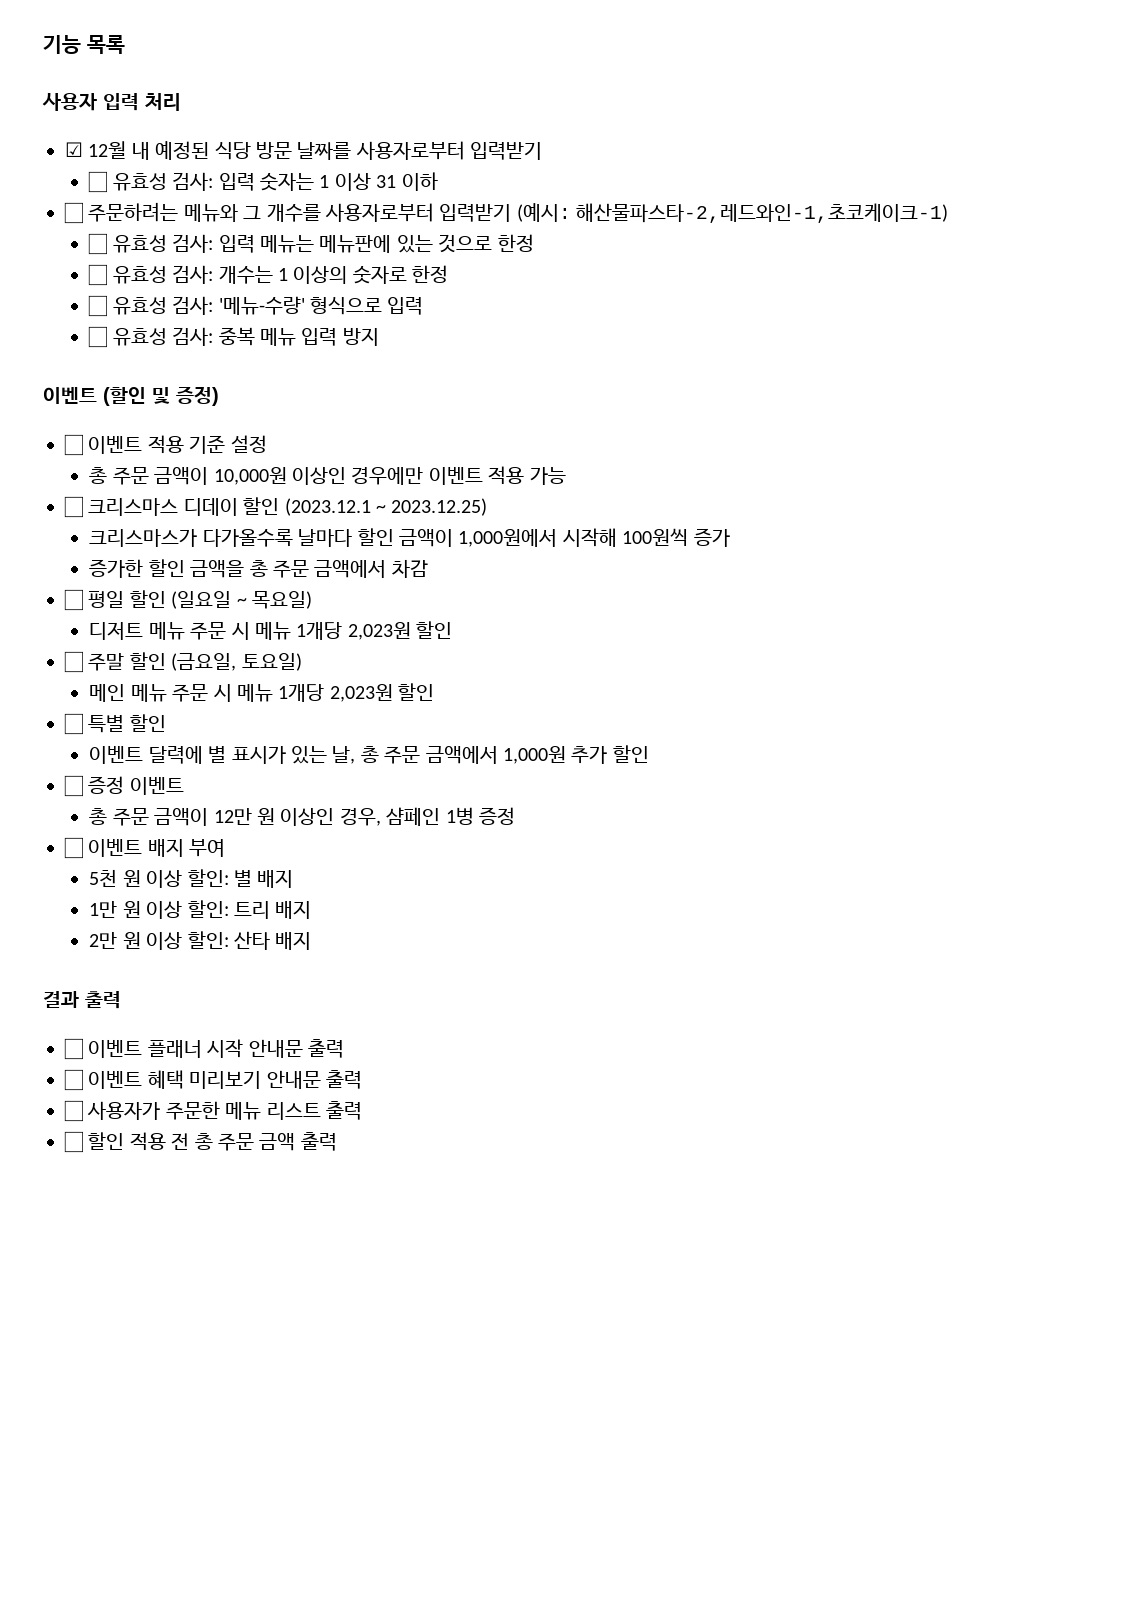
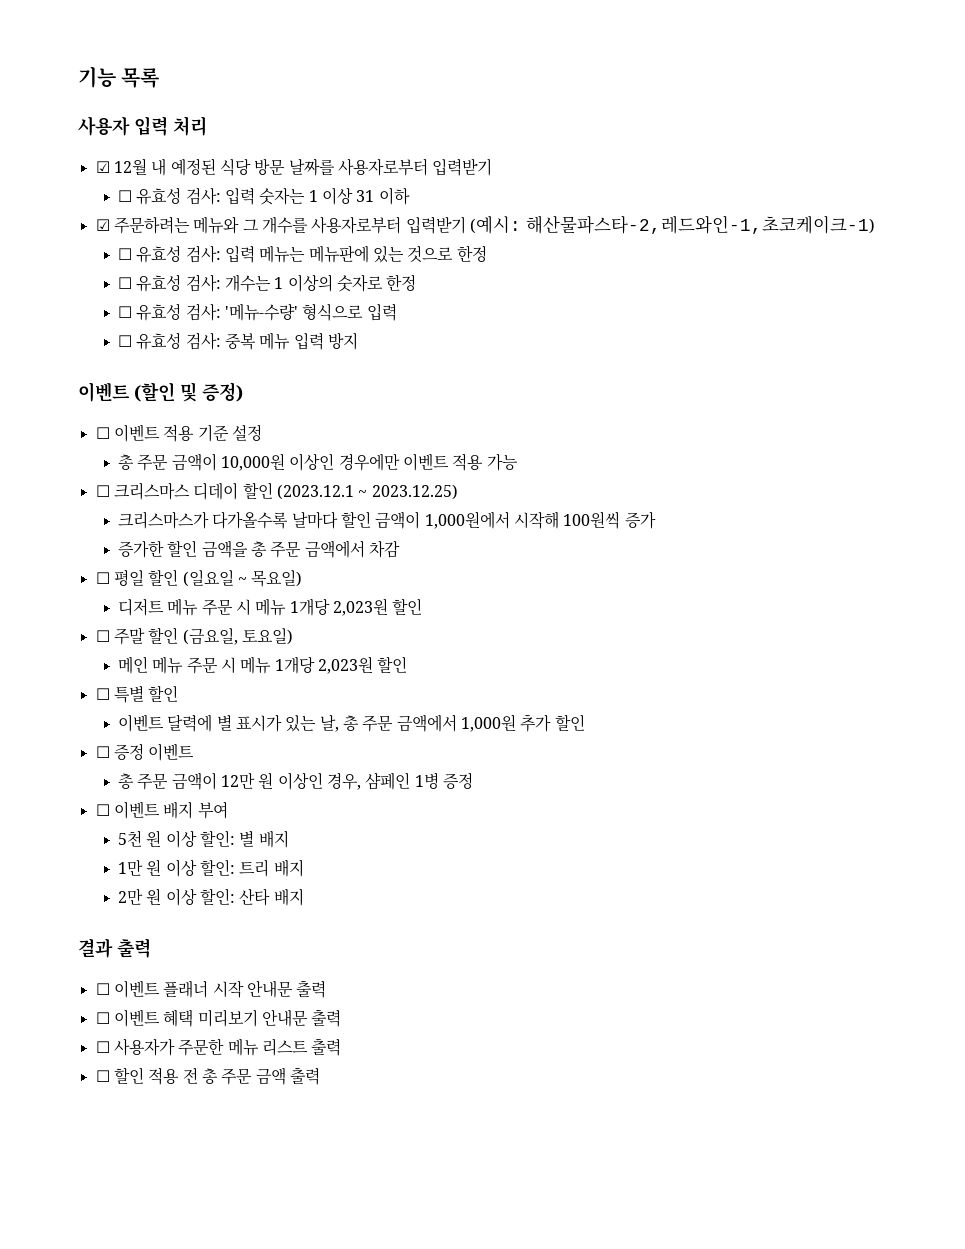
[64,202,83,224] ☐ -> [95,219,110,231] ☑

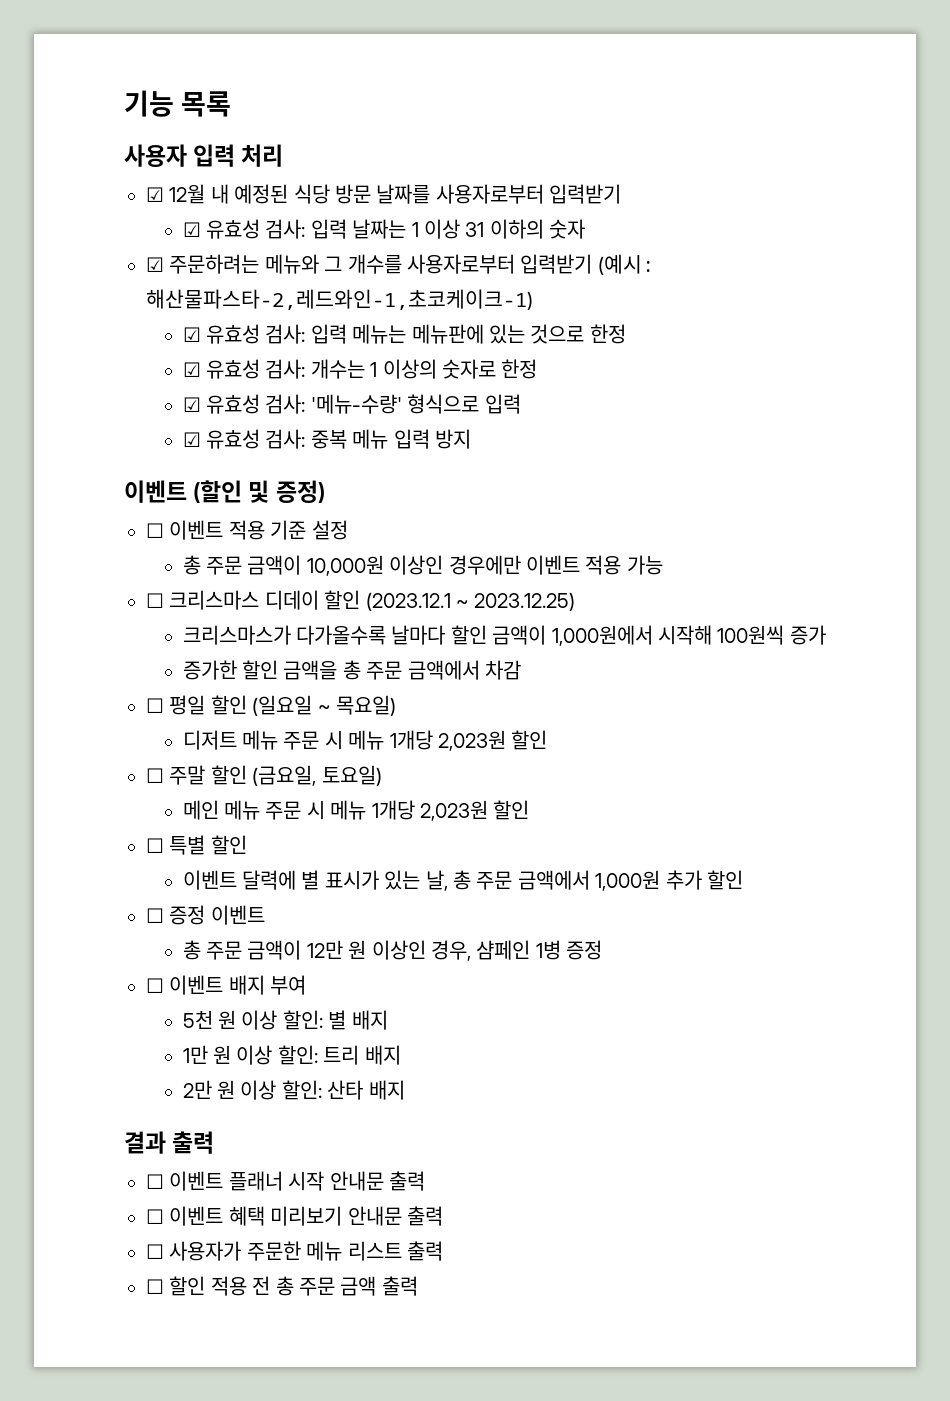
[118,187,306,205] ☐ 유효성 검사: 입력 숫자는 -> [182,219,407,239] ☑ 유효성 검사: 입력 날짜는
[378,187,410,205] 이하 -> [489,219,586,239] 이하의 숫자
[118,248,133,260] ☐ -> [182,327,201,342] ☑
[118,277,133,289] ☐ -> [182,362,201,377] ☑
[118,306,133,318] ☐ -> [182,397,201,412] ☑
[118,335,133,347] ☐ -> [182,432,201,447] ☑

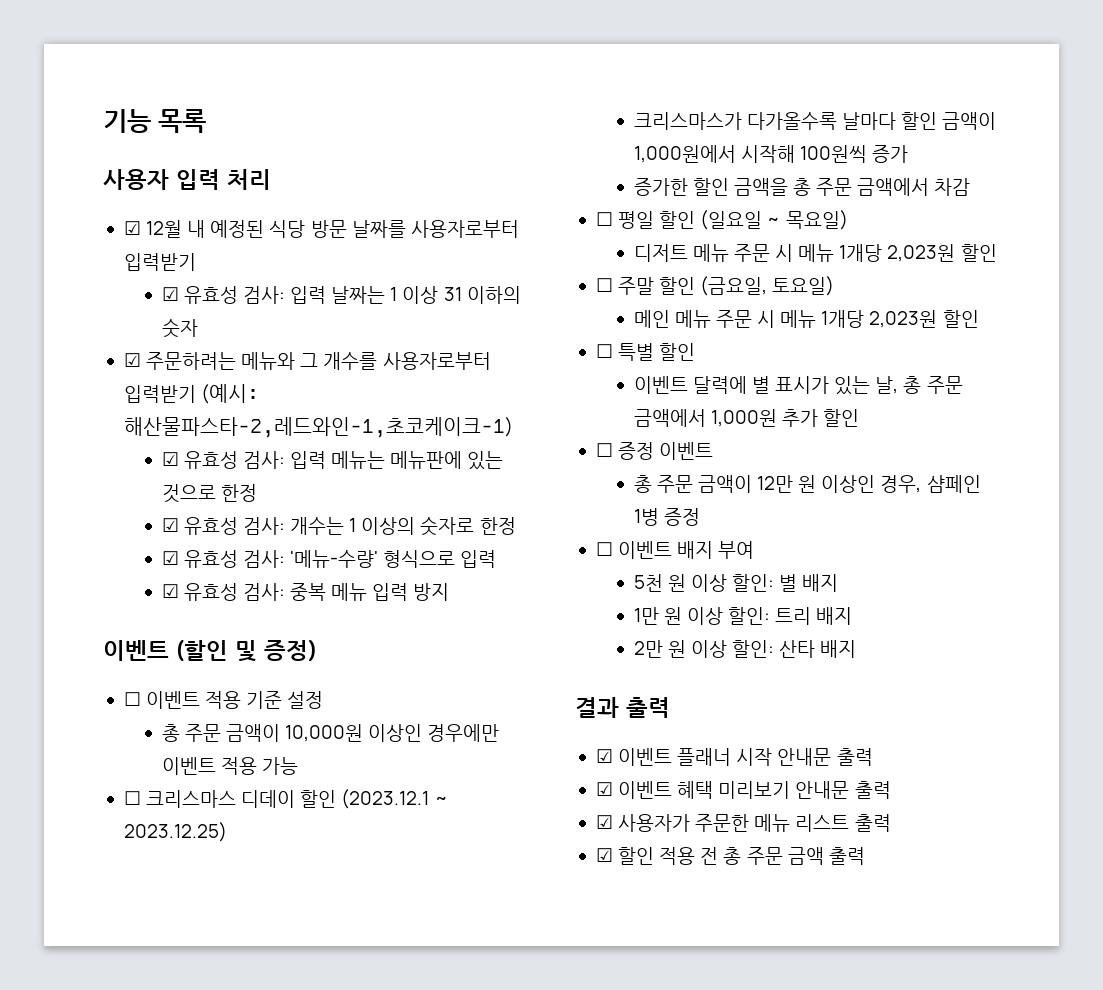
[146,1174,164,1189] ☐ -> [595,749,613,763] ☑
[146,1209,164,1224] ☐ -> [595,782,613,796] ☑
[146,1244,164,1259] ☐ -> [595,815,613,829] ☑
[146,1279,164,1294] ☐ -> [595,848,613,862] ☑

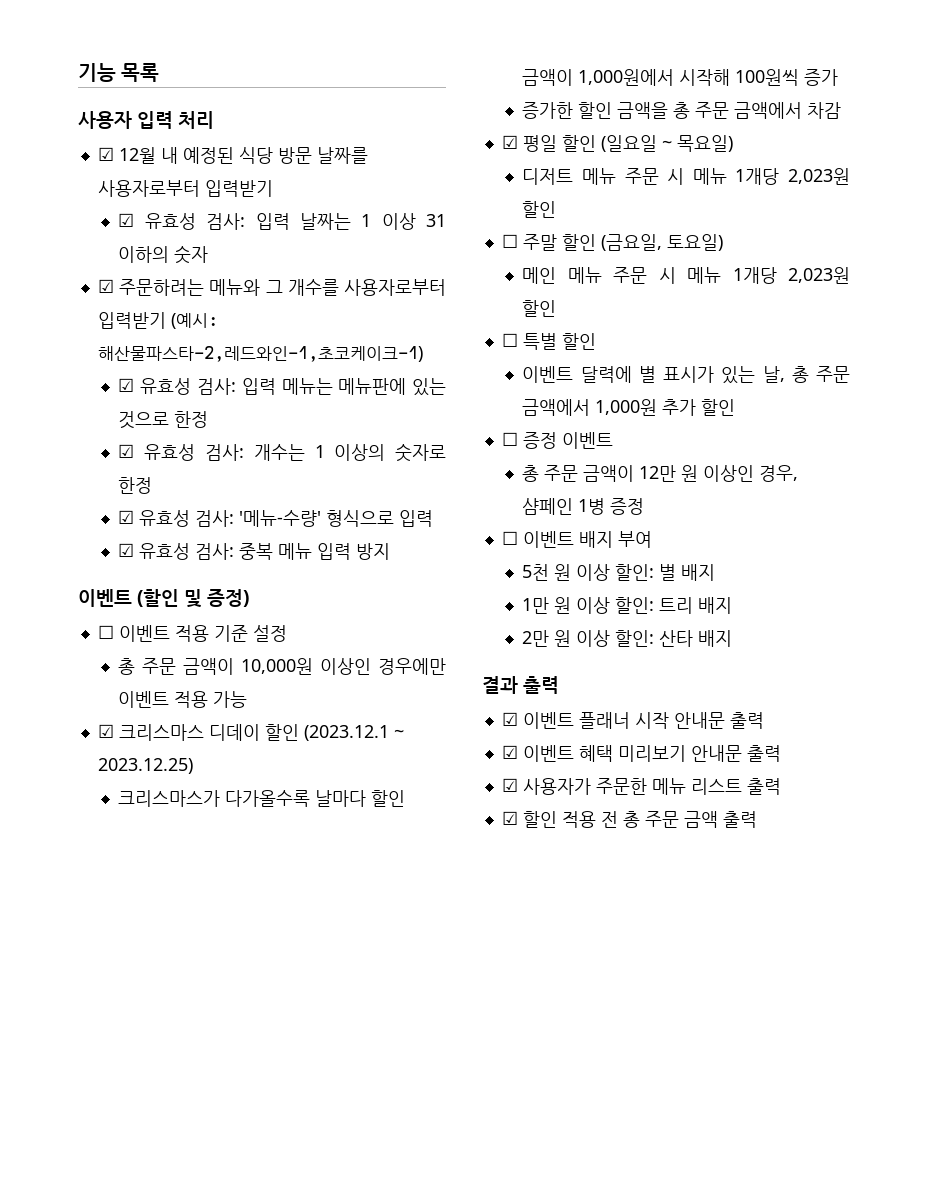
[123,791,141,805] ☐ -> [97,724,114,738] ☑
[595,212,613,226] ☐ -> [501,135,518,149] ☑

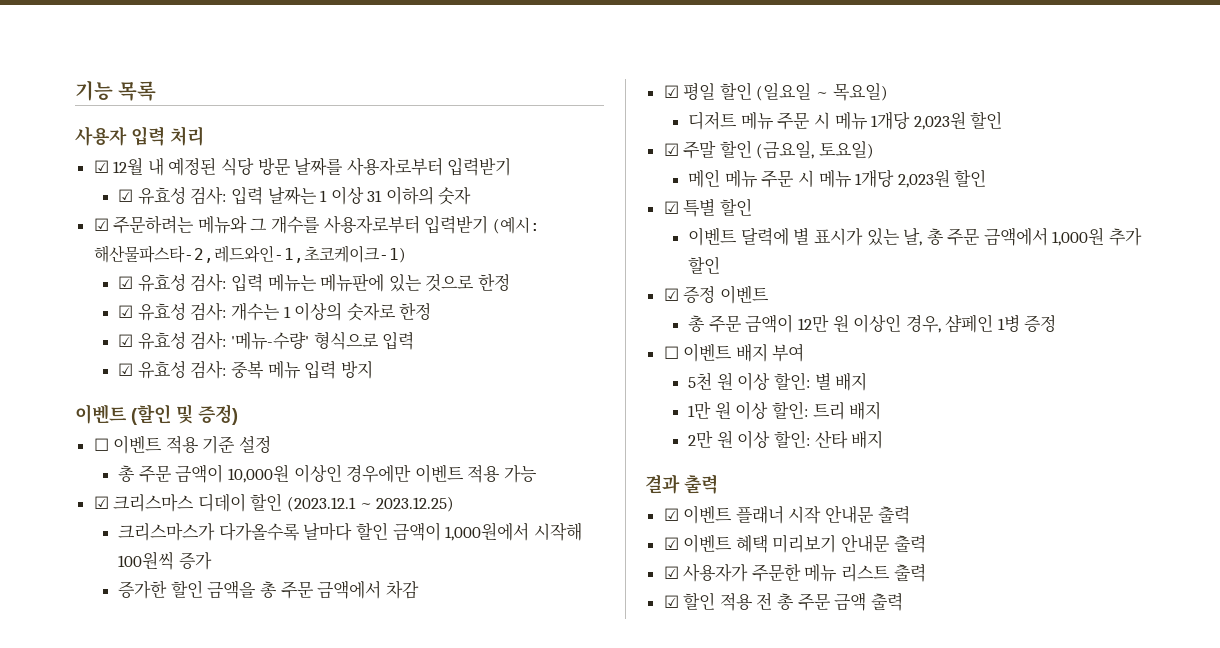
[501,234,518,248] ☐ -> [663,143,679,156] ☑
[501,333,518,347] ☐ -> [663,201,679,214] ☑
[501,432,518,446] ☐ -> [663,288,679,301] ☑

